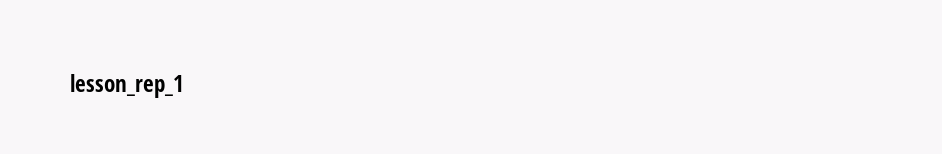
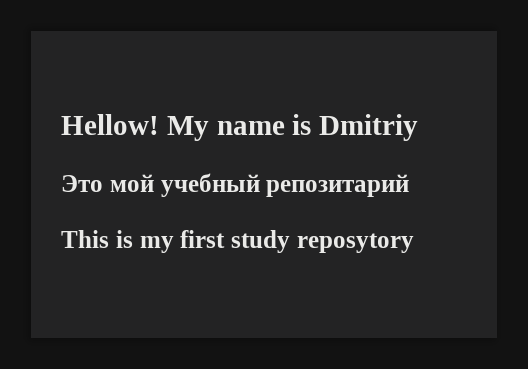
[70,74,184,98] lesson_rep_1 -> [61,114,419,141] [61,173,410,197] [61,230,414,253] Hellow! My name is Dmitriy // Это мой учебный репозитарий // This is my first study reposytory

